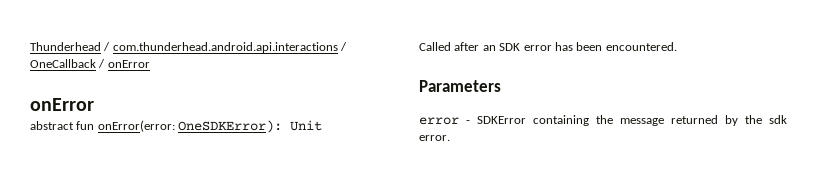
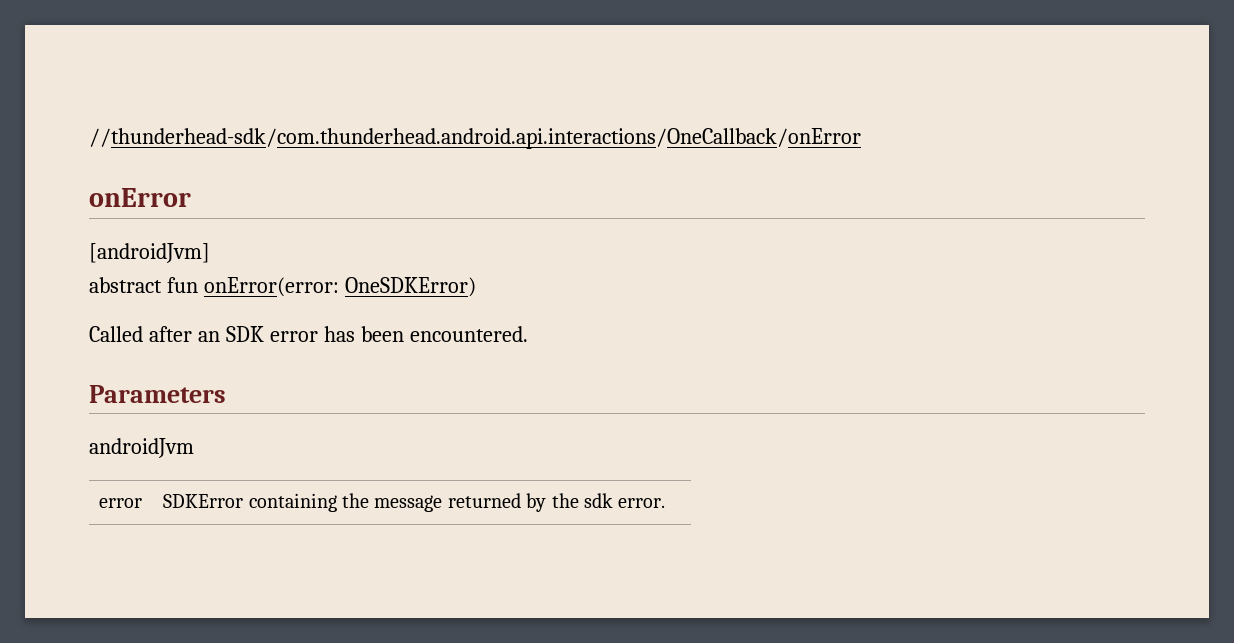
[30,42,348,53] [30,59,150,68] [30,98,94,111] Thunderhead / com.thunderhead.android.api.interactions / OneCallback / onError // onError -> [89,128,861,149] [89,188,191,207] [89,243,210,263] //thunderhead-sdk/com.thunderhead.android.api.interactions/OneCallback/onError // onError // [androidJvm]
[178,120,323,133] OneSDKError): Unit -> [344,277,476,297] OneSDKError)
[419,117,470,125] error - -> [89,438,194,458] [99,498,143,508] androidJvm // error |

